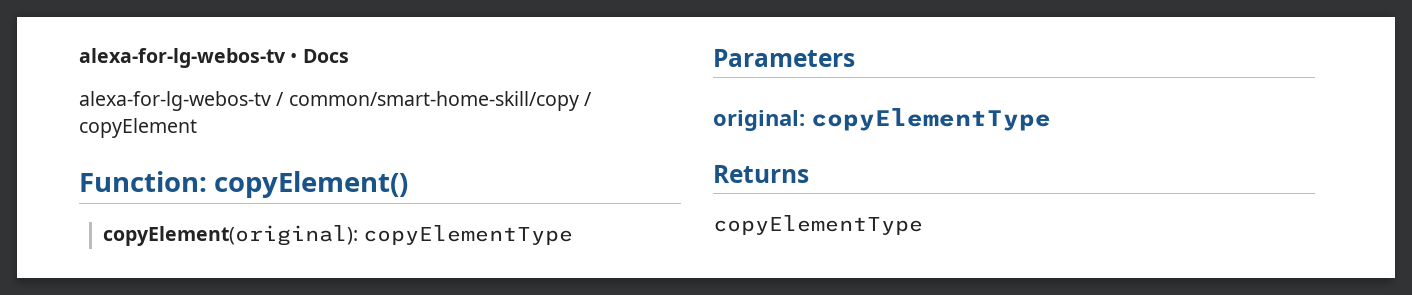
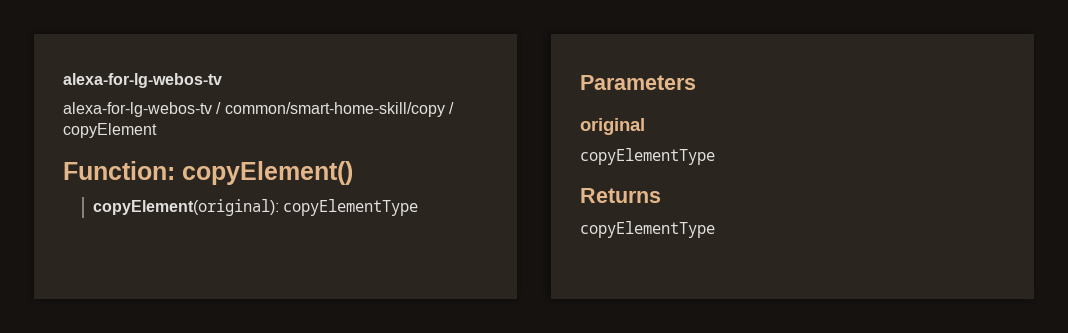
[79,48,349,68] alexa-for-lg-webos-tv • Docs -> [63,73,222,88] alexa-for-lg-webos-tv
[713,110,805,131] original: -> [580,118,645,135] original //

